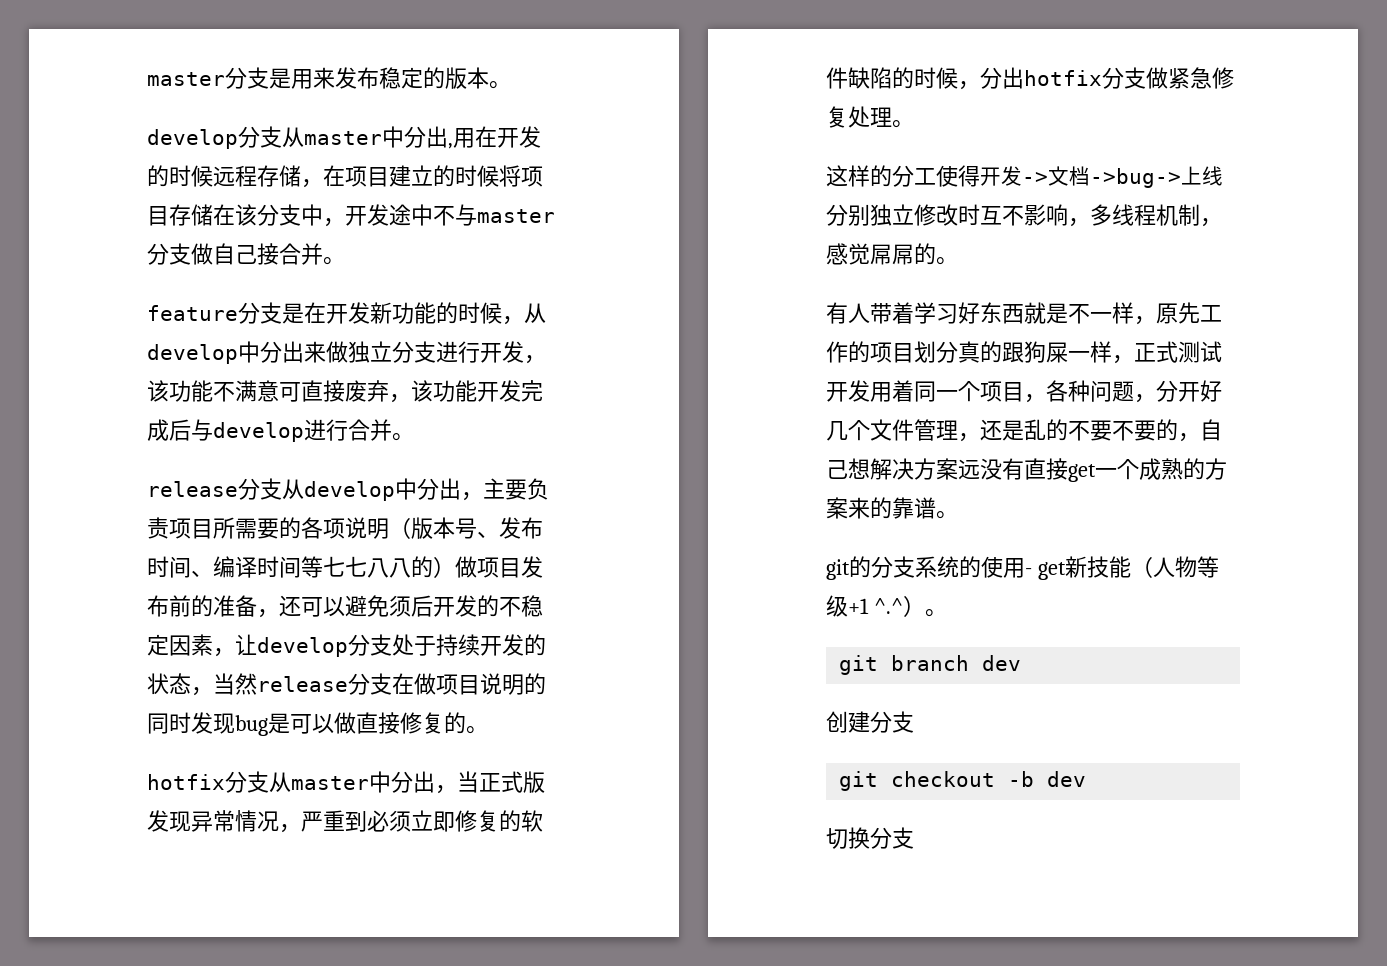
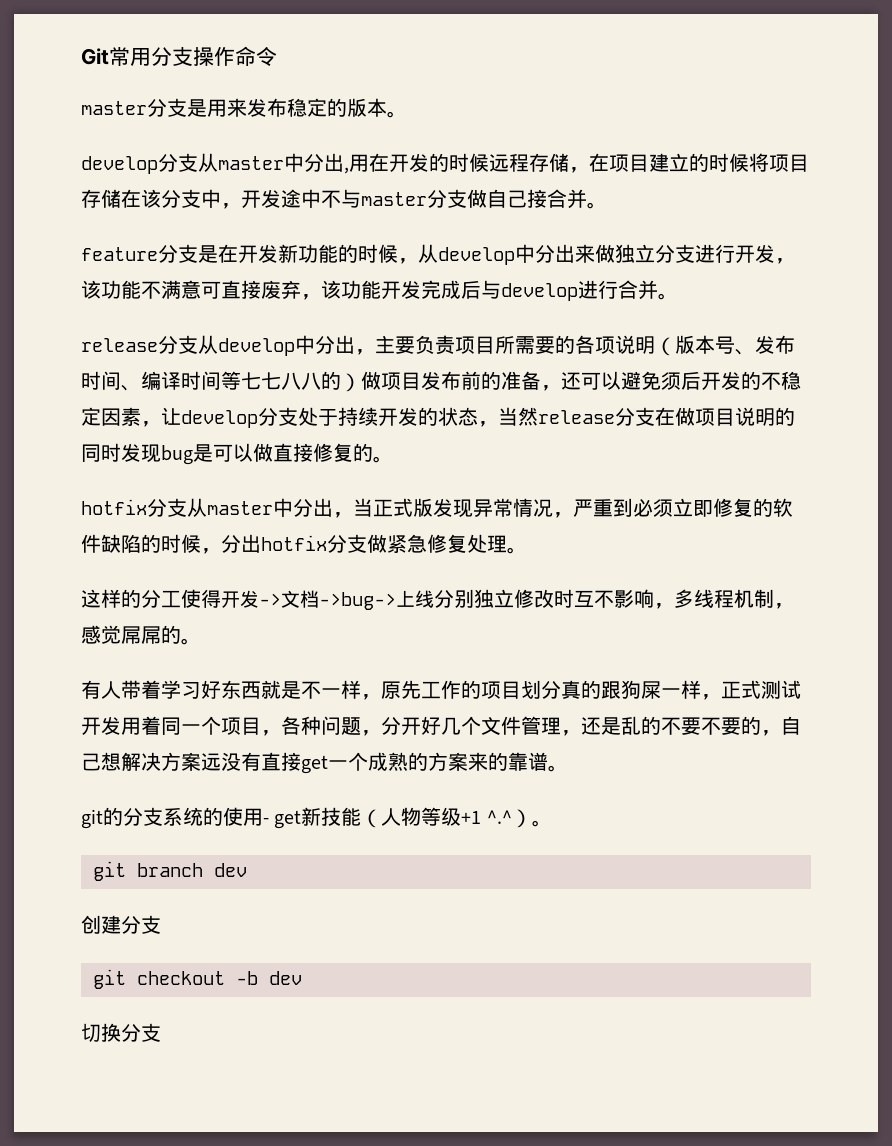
(147, 79) none -> [81,46,277,67] Git常用分支操作命令 //

